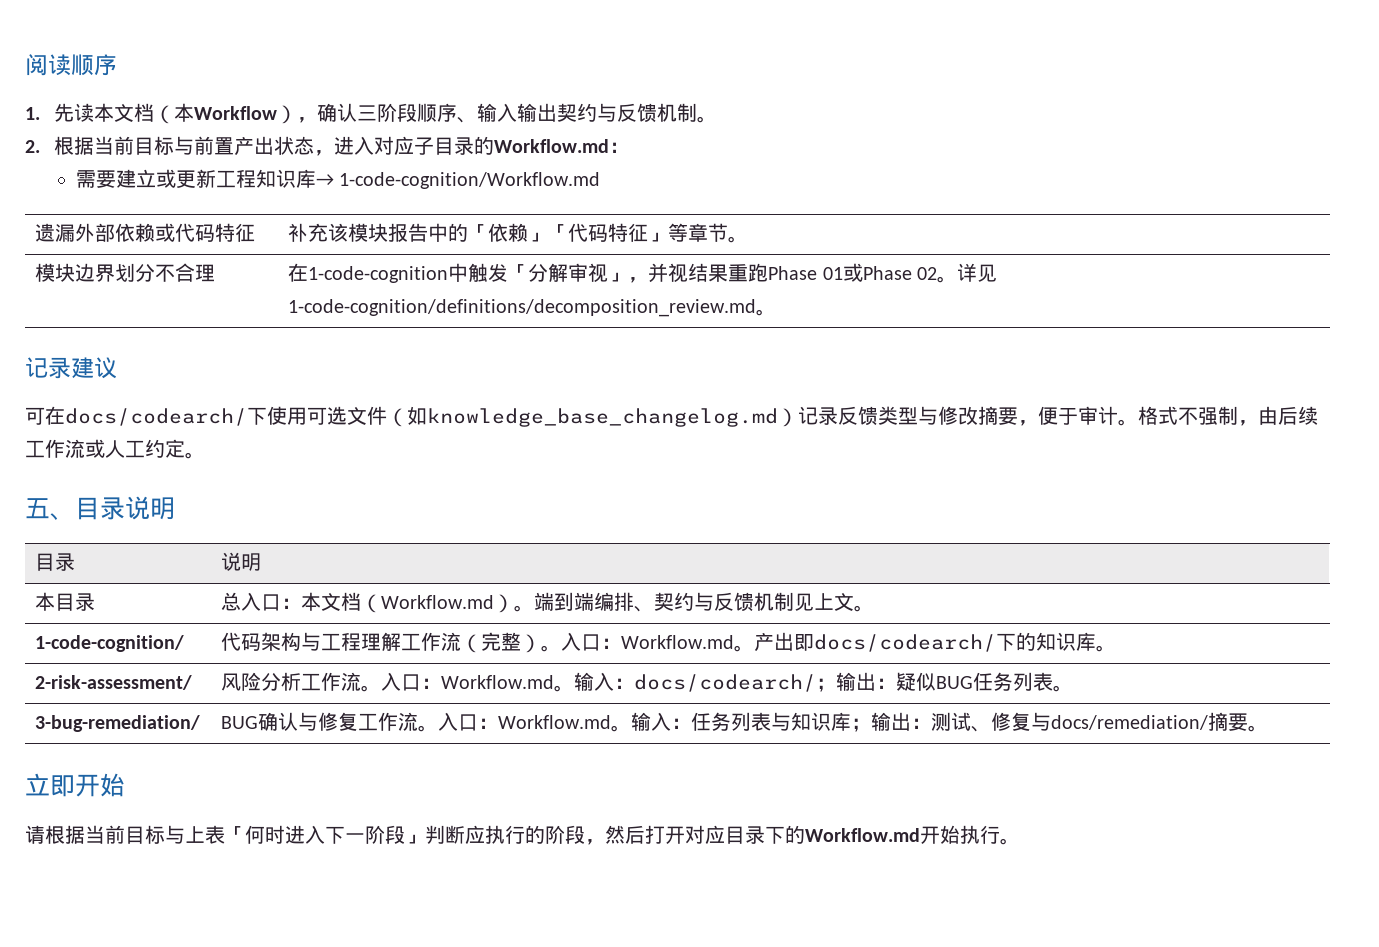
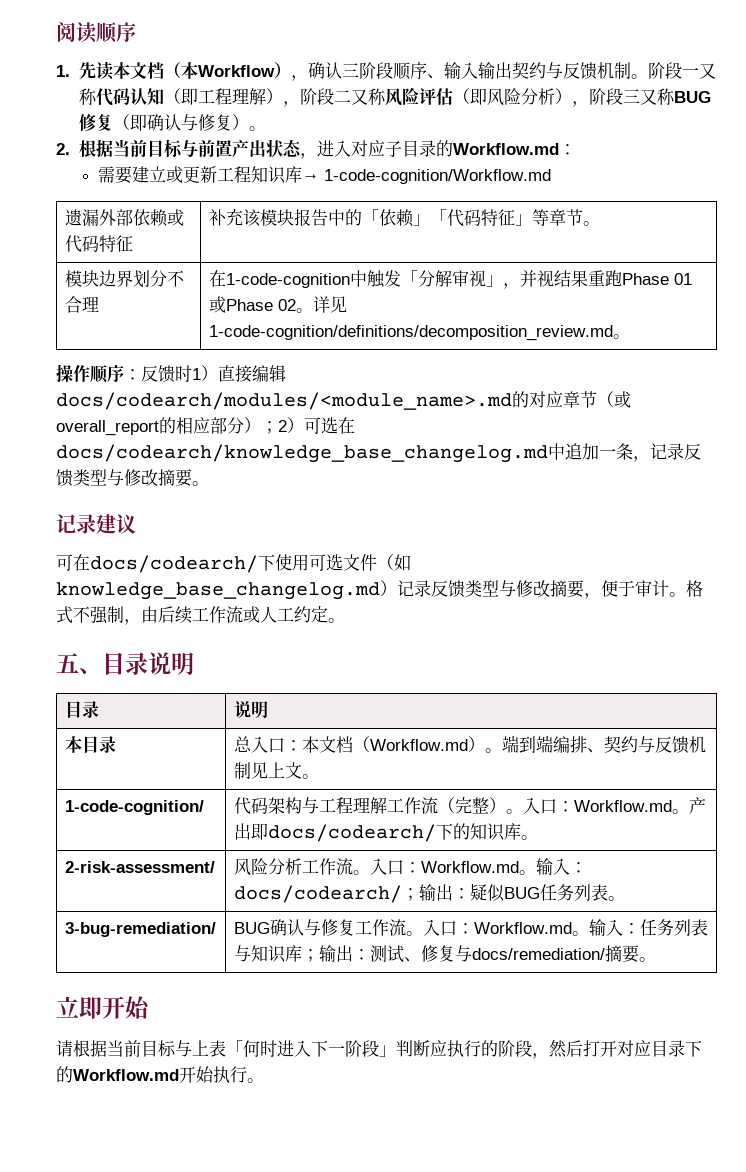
(718, 119) none -> [648,62,717,79] [79,87,712,107] [79,113,267,131] 阶段一又称代码认知（即工程理解），阶段二又称风险评估（即风险分析），阶段三又称BUG修复（即确认与修复）。
(777, 312) none -> [56,364,286,383] [56,391,631,410] [56,417,355,436] [56,443,701,463] [56,469,209,487] // 操作顺序：反馈时1）直接编辑docs/codearch/modules/<module_name>.md的对应章节（或overall_report的相应部分）；2）可选在docs/codearch/knowledge_base_changelog.md中追加一条，记录反馈类型与修改摘要。

